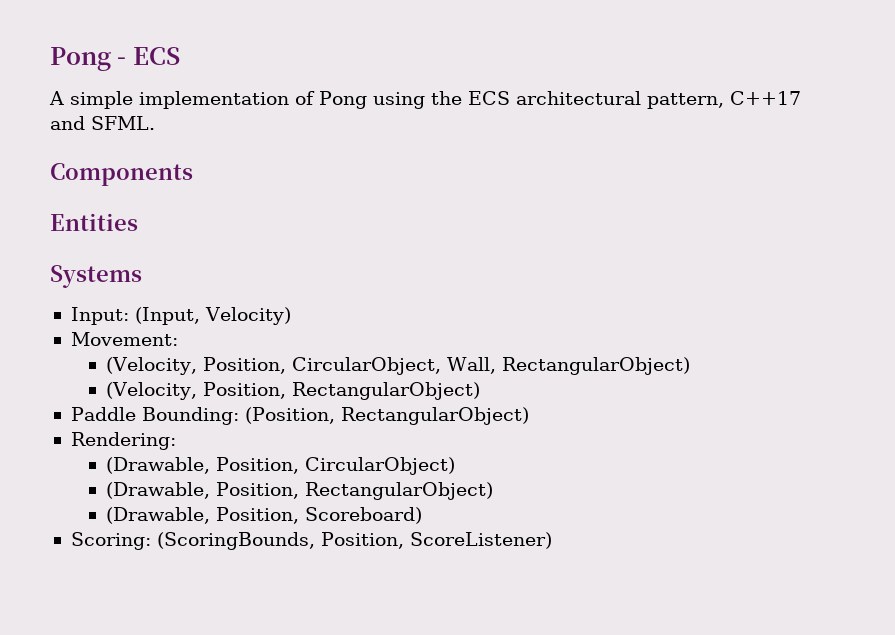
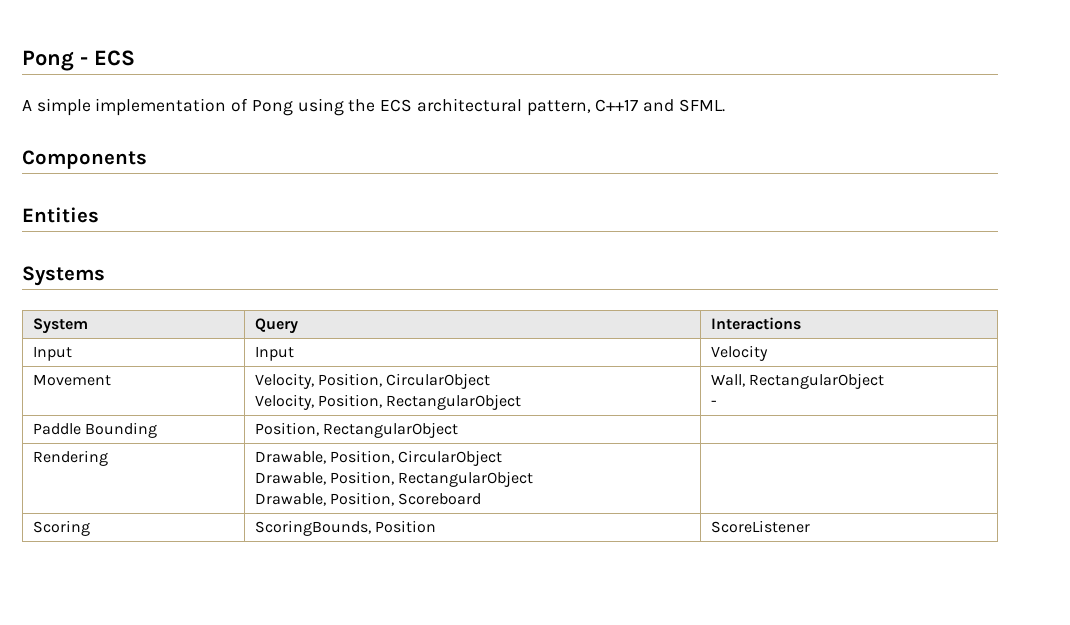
[70,307,291,325] [70,332,178,346] [105,357,690,375] [105,382,480,400] [70,407,529,425] [70,432,176,450] [105,457,455,475] [105,482,493,500] [105,507,422,524] [70,532,552,550] // Input: (Input, Velocity) // Movement: // (Velocity, Position, CircularObject, Wall, RectangularObject) // (Velocity, Position, RectangularObject) // Paddle Bounding: (Position, RectangularObject) // Rendering: // (Drawable, Position, CircularObject) // (Drawable, Position, RectangularObject) // (Drawable, Position, Scoreboard) // Scoring: (ScoringBounds, Position, ScoreListener) -> [32,318,88,334] [254,318,298,334] [710,317,801,330] [32,346,72,361] [254,346,294,361] [710,345,768,361] [32,374,111,386] [254,373,491,389] [254,394,522,410] [710,373,885,389] [710,400,717,406] [32,422,158,438] [254,422,459,438] [32,450,108,466] [254,450,503,466] [254,471,534,487] [254,492,482,506] [32,520,90,536] [254,520,437,536] [710,520,810,533] // System | Query | Interactions // Input | Input | Velocity // Movement | Velocity, Position, CircularObject // Velocity, Position, RectangularObject | Wall, RectangularObject // - // Paddle Bounding | Position, RectangularObject | // Rendering | Drawable, Position, CircularObject // Drawable, Position, RectangularObject // Drawable, Position, Scoreboard | // Scoring | ScoringBounds, Position | ScoreListener

